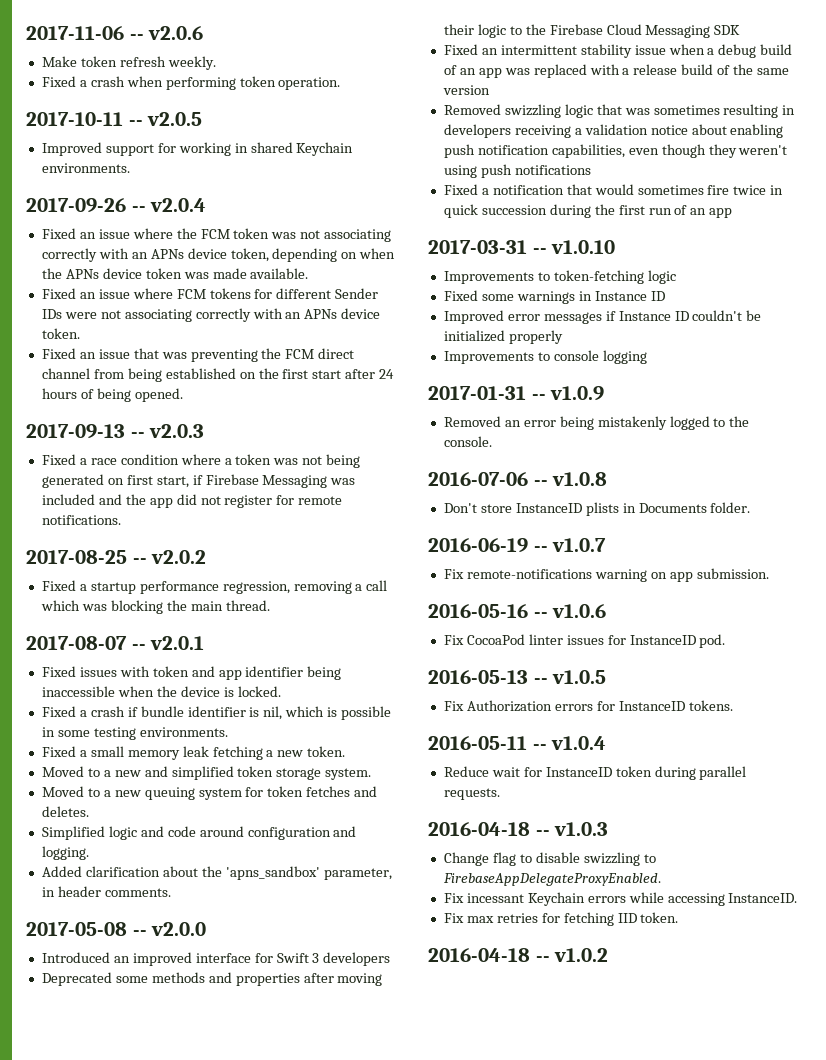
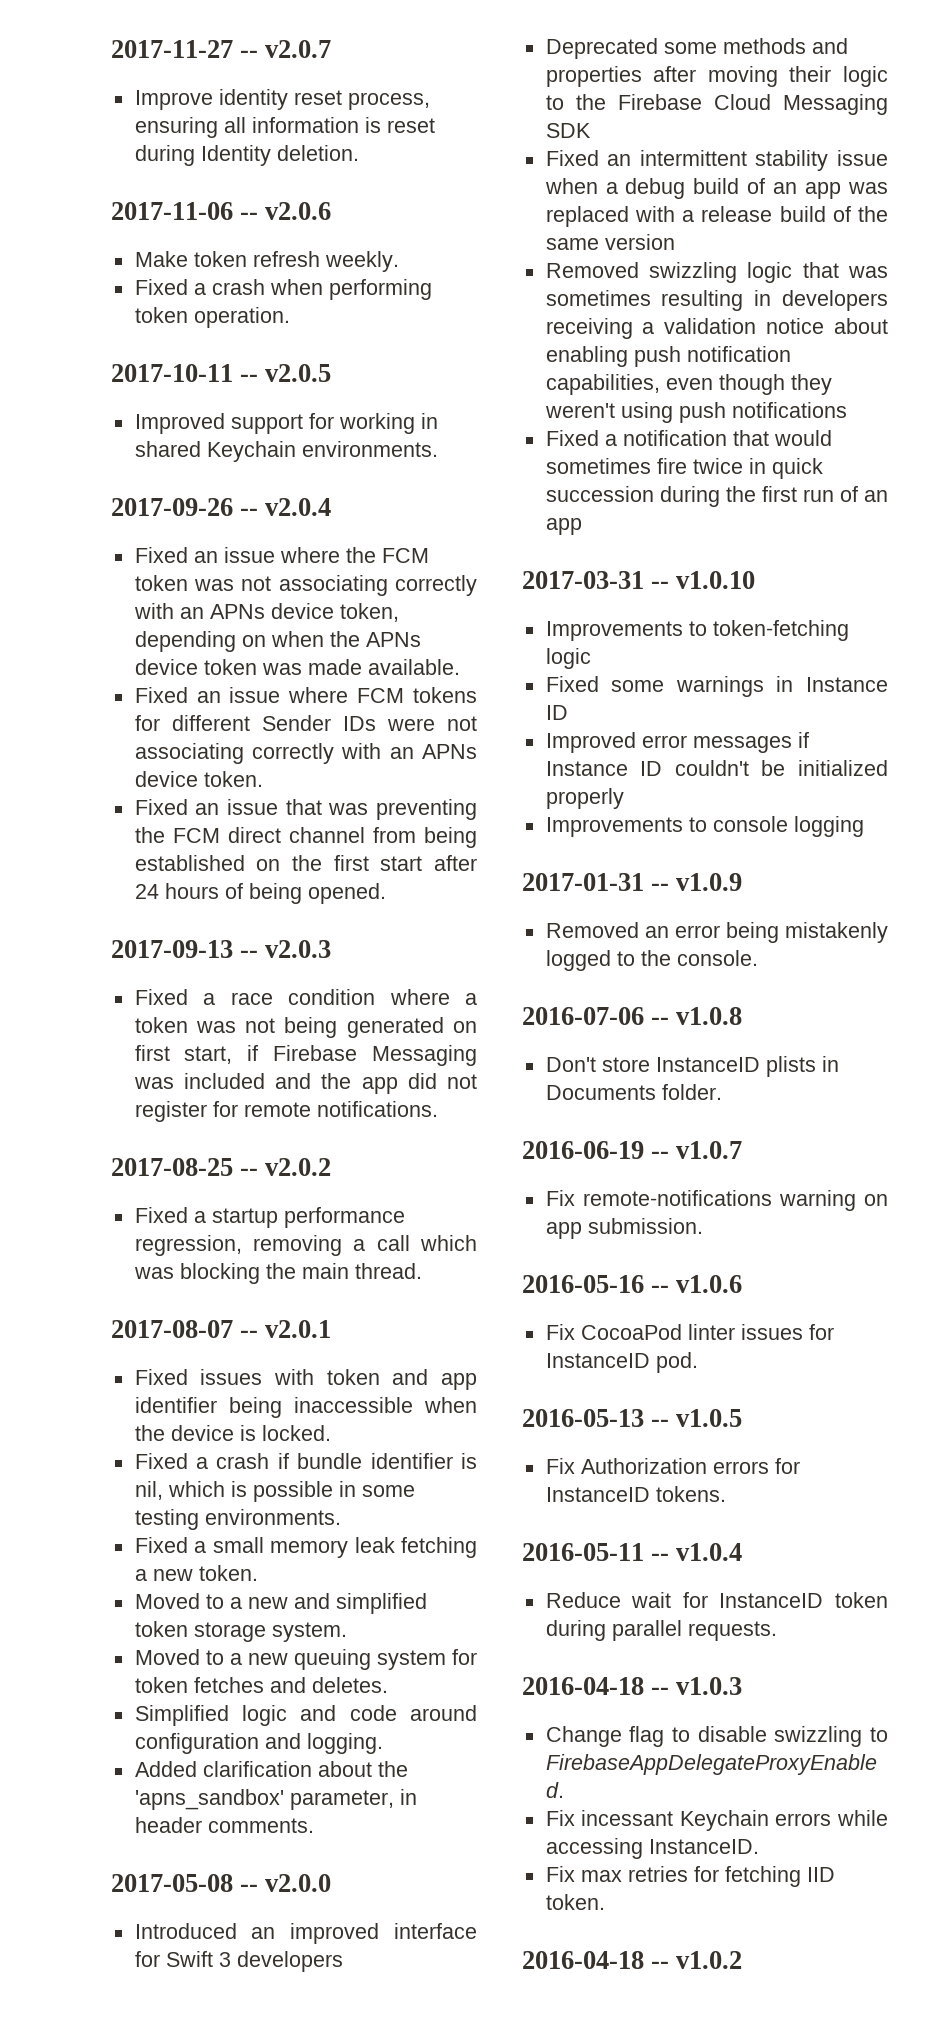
(26, 33) none -> [111,40,332,58] [134,89,430,110] [134,117,435,138] [134,145,359,166] 2017-11-27 -- v2.0.7 // Improve identity reset process, ensuring all information is reset during Identity deletion. //

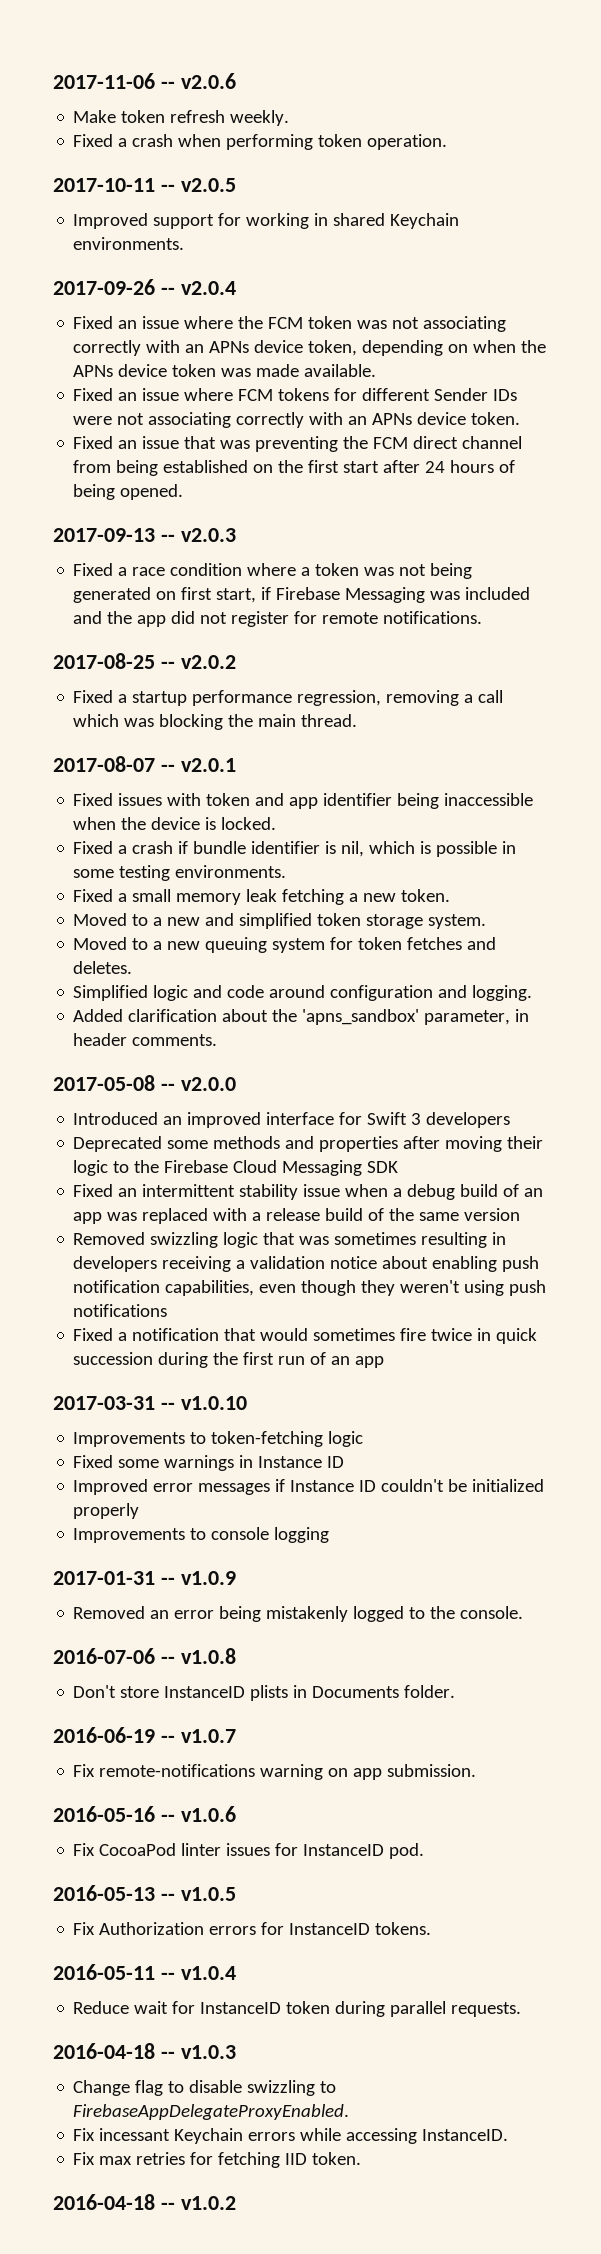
[111,40,332,58] [134,89,430,110] [134,117,435,138] [134,145,359,166] 2017-11-27 -- v2.0.7 // Improve identity reset process, ensuring all information is reset during Identity deletion. // -> (53, 81) none

